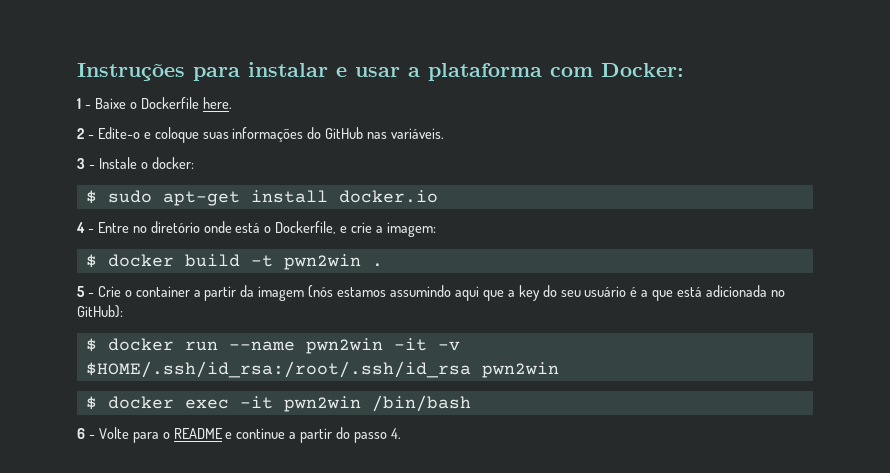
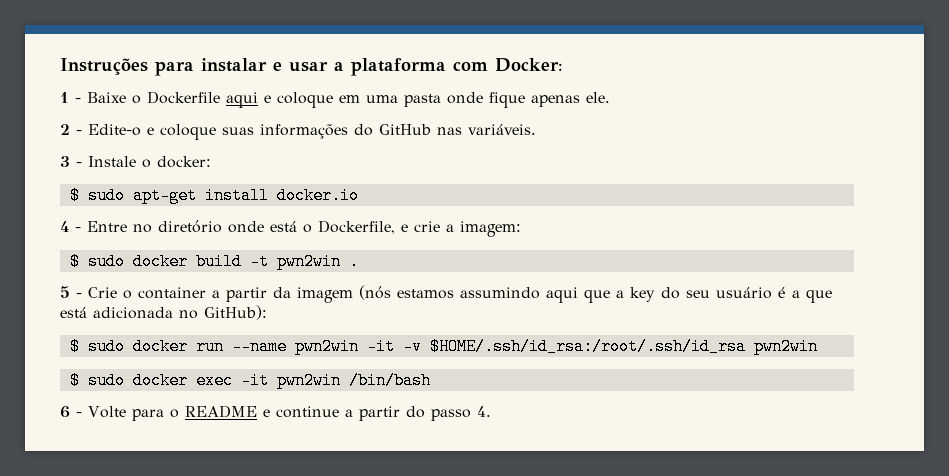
[202,97,232,109] here. -> [226,92,610,108] aqui e coloque em uma pasta onde fique apenas ele.
(97, 261) none -> [87,253,125,270] sudo
(97, 345) none -> [87,338,125,355] sudo
(97, 403) none -> [87,372,125,389] sudo

